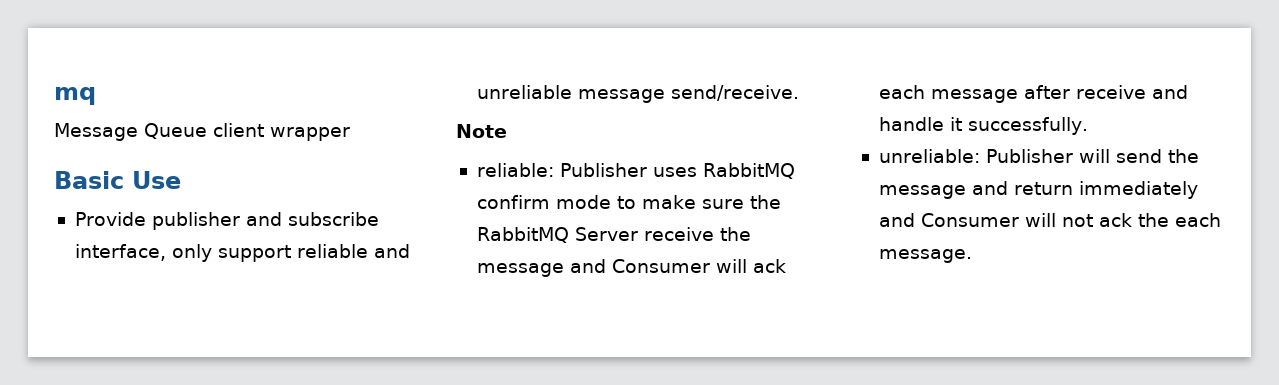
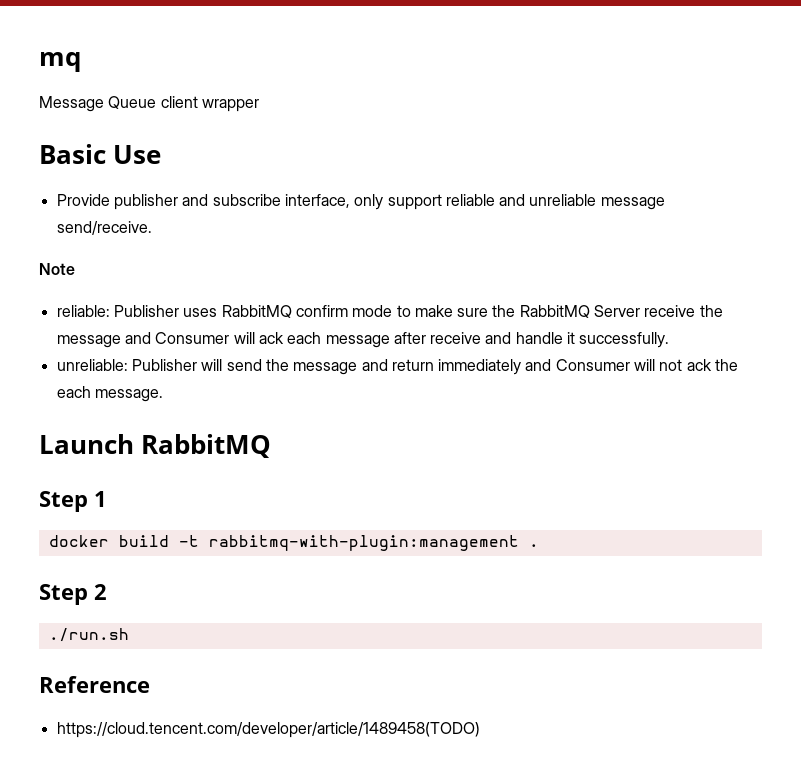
(972, 256) none -> [39,434,271,458] [39,491,107,512] [48,535,539,551] [39,584,107,605] [48,628,129,642] [39,676,150,693] [56,722,480,738] // Launch RabbitMQ // Step 1 // docker build -t rabbitmq-with-plugin:management . // Step 2 // ./run.sh // Reference // https://cloud.tencent.com/developer/article/1489458(TODO)

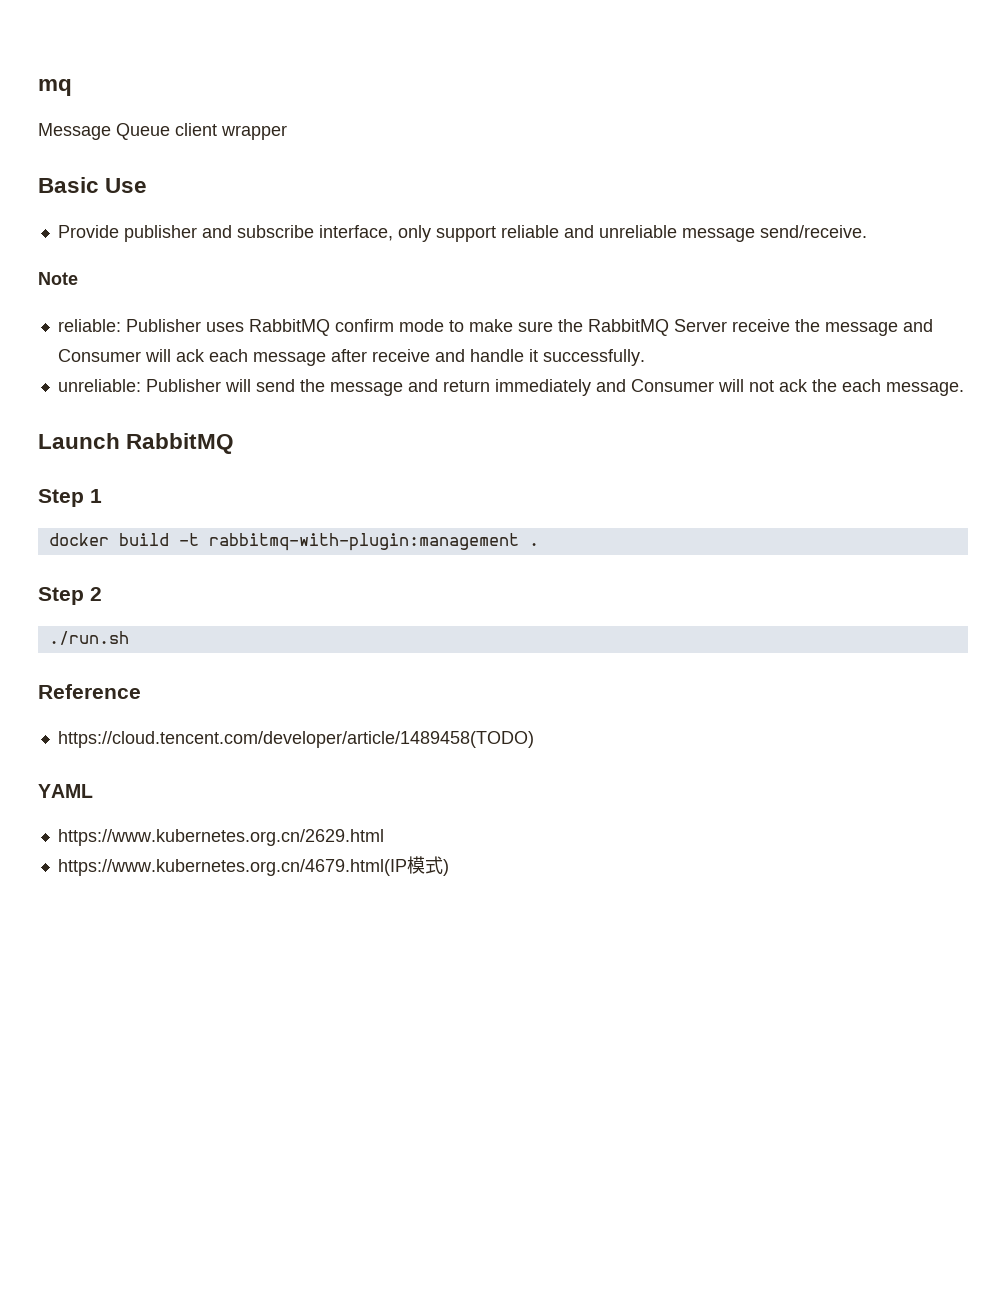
(480, 730) none -> [38,784,93,798] [57,829,384,846] [57,856,449,876] // YAML // https://www.kubernetes.org.cn/2629.html // https://www.kubernetes.org.cn/4679.html(IP模式)

